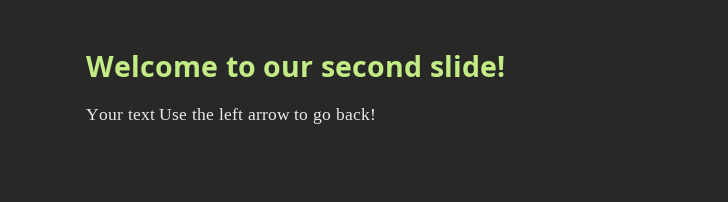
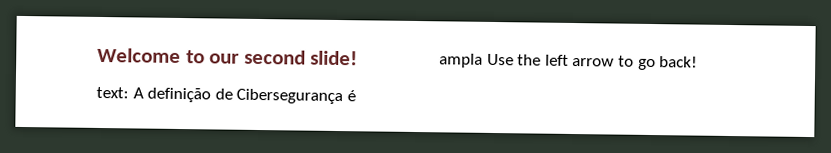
[86,109,155,120] Your text -> [96,86,356,105] [439,53,483,68] text: A definição de Cibersegurança é ampla

